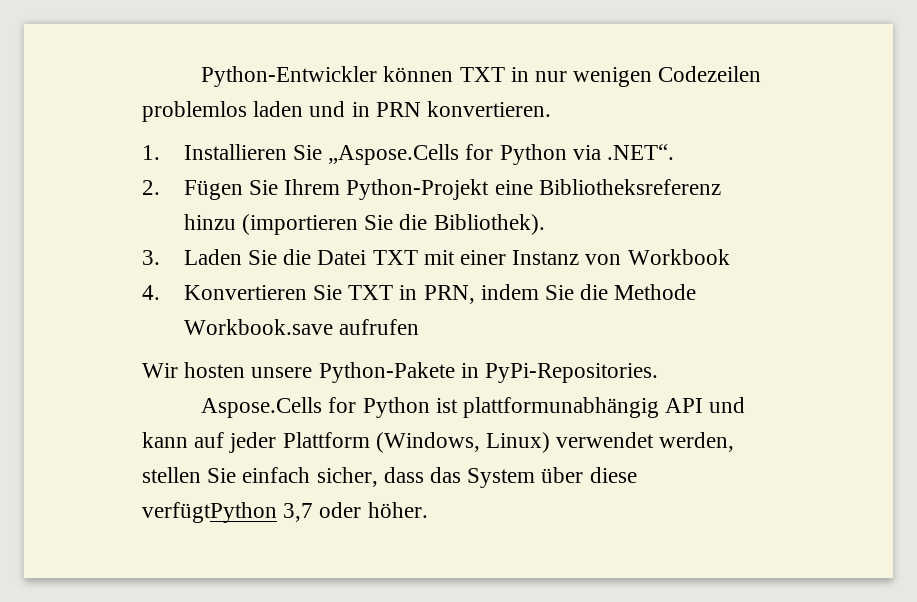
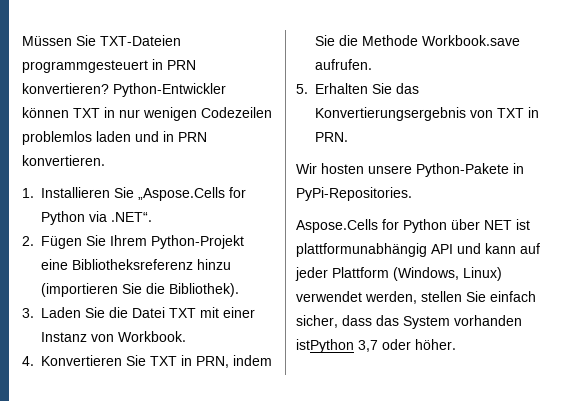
(201, 76) none -> [22,35,181,46] [22,59,196,73] [22,83,109,94] Müssen Sie TXT-Dateien programmgesteuert in PRN konvertieren?
[627,249,730,265] Workbook -> [118,331,186,342] Workbook.
[339,319,420,335] aufrufen -> [315,59,372,70] [296,83,419,94] [315,107,539,121] [315,132,348,142] aufrufen. // 5. Erhalten Sie das Konvertierungsergebnis von TXT in PRN.
(430, 407) none -> [451,219,512,230] über NET
[541,467,637,483] [142,502,277,523] über diese verfügtPython -> [454,315,522,326] [296,339,354,353] vorhanden istPython

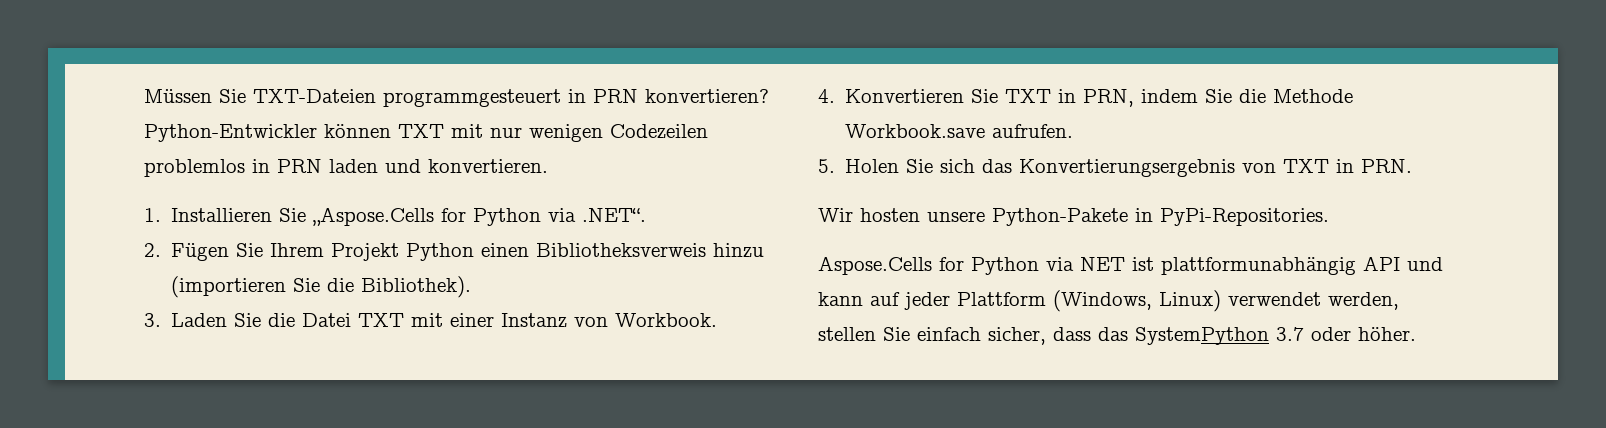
[104,107,115,118] in -> [451,124,483,138] mit
[96,131,207,142] laden und in PRN -> [252,159,421,173] in PRN laden und
[151,235,244,249] [41,259,193,270] Python-Projekt eine Bibliotheksreferenz -> [331,243,707,261] Projekt Python einen Bibliotheksverweis
[315,83,392,94] Erhalten Sie -> [845,159,976,173] Holen Sie sich
[451,219,480,230] über -> [1046,257,1074,271] via
[403,315,522,329] [296,339,378,353] System vorhanden istPython 3,7 -> [1135,327,1304,345] SystemPython 3.7

